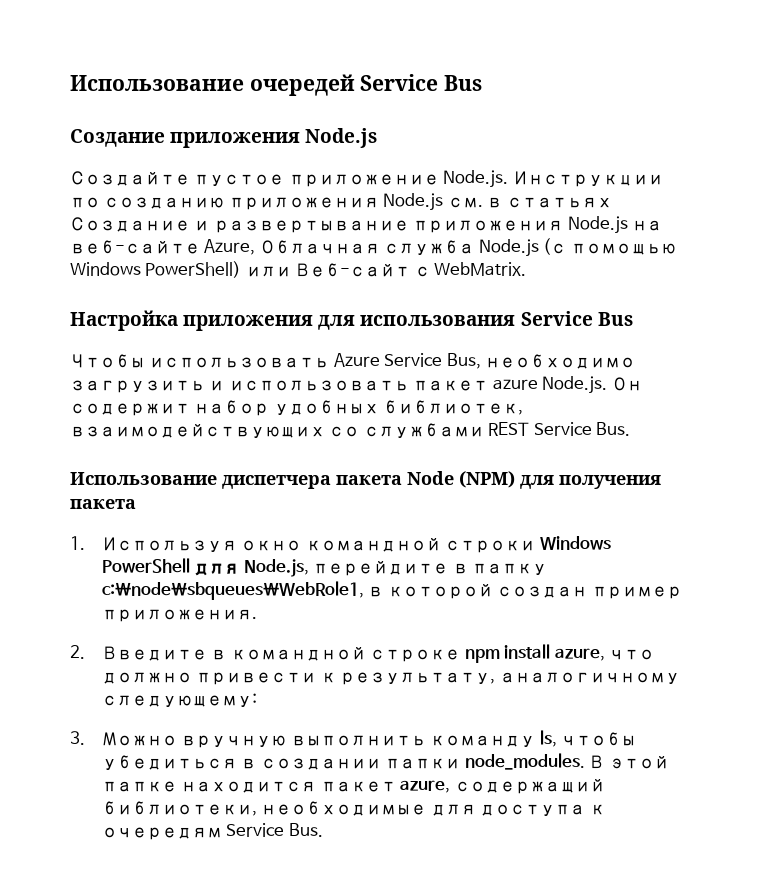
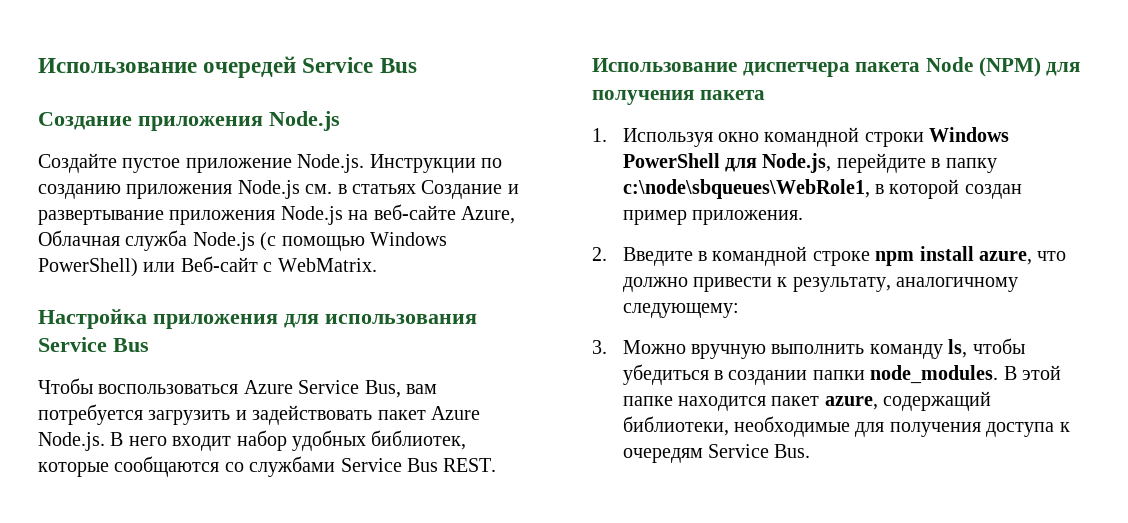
[149,357,330,368] использовать -> [98,384,239,394] воспользоваться
[485,354,636,369] [70,376,642,394] [70,400,524,416] [70,422,631,439] необходимо загрузить и использовать пакет azure Node.js. Он содержит набор удобных библиотек, взаимодействующих со службами REST Service Bus. -> [405,384,437,394] [38,404,480,425] [38,430,467,451] [38,456,497,477] вам потребуется загрузить и задействовать пакет Azure Node.js. В него входит набор удобных библиотек, которые сообщаются со службами Service Bus REST.
(476, 810) none -> [889,422,981,437] получения

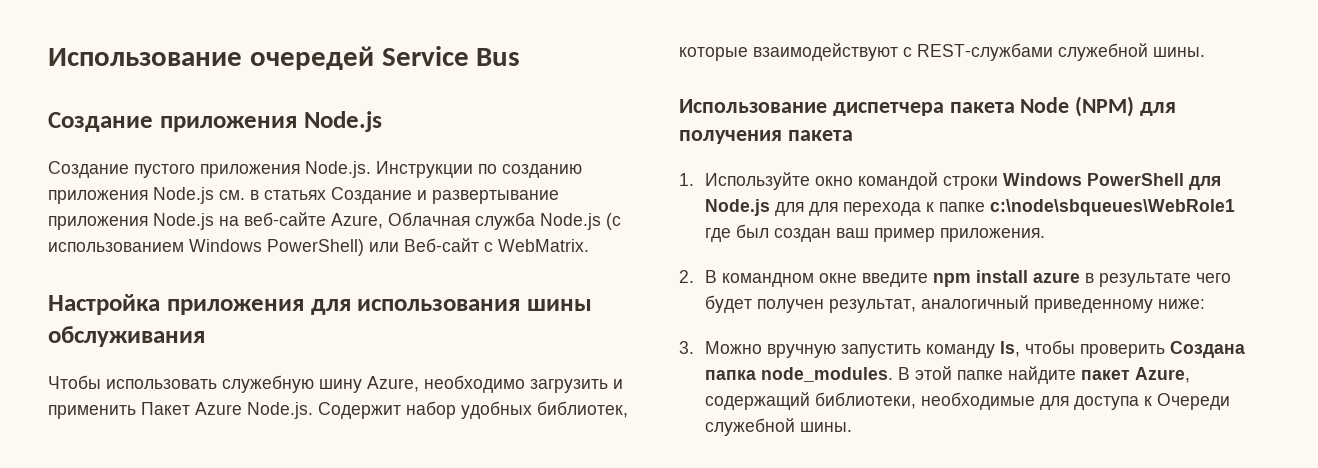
[38,153,292,173] Создайте пустое приложение -> [48,161,300,178] Создание пустого приложения
[281,236,365,251] помощью -> [48,242,184,252] использованием
[38,337,149,352] Service Bus -> [527,299,592,311] [48,326,205,347] шины обслуживания
[98,380,437,398] [38,404,480,425] [38,430,467,451] [38,456,497,477] воспользоваться Azure Service Bus, вам потребуется загрузить и задействовать пакет Azure Node.js. В него входит набор удобных библиотек, которые сообщаются со службами Service Bus REST. -> [106,375,623,393] [48,401,628,419] [679,43,1205,61] использовать служебную шину Azure, необходимо загрузить и применить Пакет Azure Node.js. Содержит набор удобных библиотек, которые взаимодействуют с REST-службами служебной шины.
[622,127,860,147] Используя окно командной -> [704,172,938,190] Используйте окно командой
[762,153,997,173] [622,179,1022,199] [622,210,804,225] [592,246,1067,266] [622,277,1019,292] [622,303,739,318] Node.js, перейдите в папку c:\node\sbqueues\WebRole1, в которой создан пример приложения. // 2. Введите в командной строке npm install azure, что должно привести к результату, аналогичному следующему: -> [704,199,1235,216] [704,224,1045,242] [679,270,1231,287] [704,295,1205,313] Node.js для для перехода к папке c:\node\sbqueues\WebRole1 где был создан ваш пример приложения. // 2. В командном окне введите npm install azure в результате чего будет получен результат, аналогичный приведенному ниже:
[771,344,865,354] выполнить -> [840,344,921,358] запустить
[622,364,865,385] убедиться в создании папки -> [1079,341,1245,358] [704,370,756,380] проверить Создана папка
[678,396,878,411] находится пакет azure, -> [1007,366,1190,384] найдите пакет Azure,
[889,422,981,437] получения -> (1069, 403) none
[622,444,811,463] очередям Service Bus. -> [1156,393,1230,410] [704,418,852,436] Очереди служебной шины.

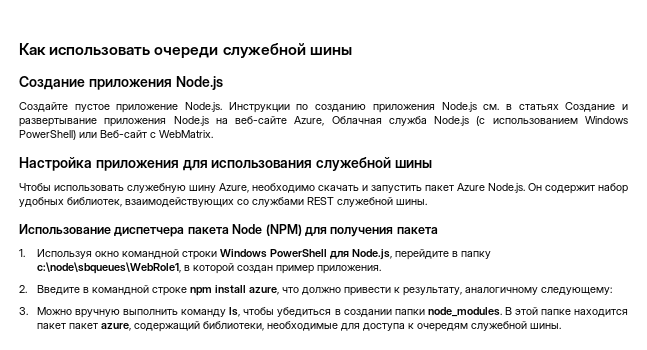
[48,46,521,70] Использование очередей Service Bus -> [19,43,352,59] Как использовать очереди служебной шины
[48,161,300,178] Создание пустого приложения -> [19,102,179,113] Создайте пустое приложение
[527,299,592,311] [48,326,205,347] шины обслуживания -> [316,157,432,171] служебной шины
[530,379,623,393] [48,401,628,419] [679,43,1053,61] загрузить и применить Пакет Azure Node.js. Содержит набор удобных библиотек, которые взаимодействуют с REST-службами -> [318,183,628,194] [19,197,334,207] скачать и запустить пакет Azure Node.js. Он содержит набор удобных библиотек, взаимодействующих со службами REST
[704,172,938,190] Используйте окно командой -> [36,249,179,259] Используя окно командной
[704,199,1235,216] [704,224,1045,242] [679,270,1231,287] [704,295,1205,313] Node.js для для перехода к папке c:\node\sbqueues\WebRole1 где был создан ваш пример приложения. // 2. В командном окне введите npm install azure в результате чего будет получен результат, аналогичный приведенному ниже: -> [351,249,491,260] [36,262,381,274] [19,285,612,296] Node.js, перейдите в папку c:\node\sbqueues\WebRole1, в которой создан пример приложения. // 2. Введите в командной строке npm install azure, что должно привести к результату, аналогичному следующему:
[840,344,921,358] запустить -> [123,309,179,315] выполнить
[1079,341,1245,358] [704,366,1190,384] проверить Создана папка node_modules. В этой папке найдите пакет Azure, -> [277,307,628,317] [36,323,131,331] убедиться в создании папки node_modules. В этой папке находится пакет пакет azure,
[1156,393,1230,410] Очереди -> [416,323,468,332] очередям

